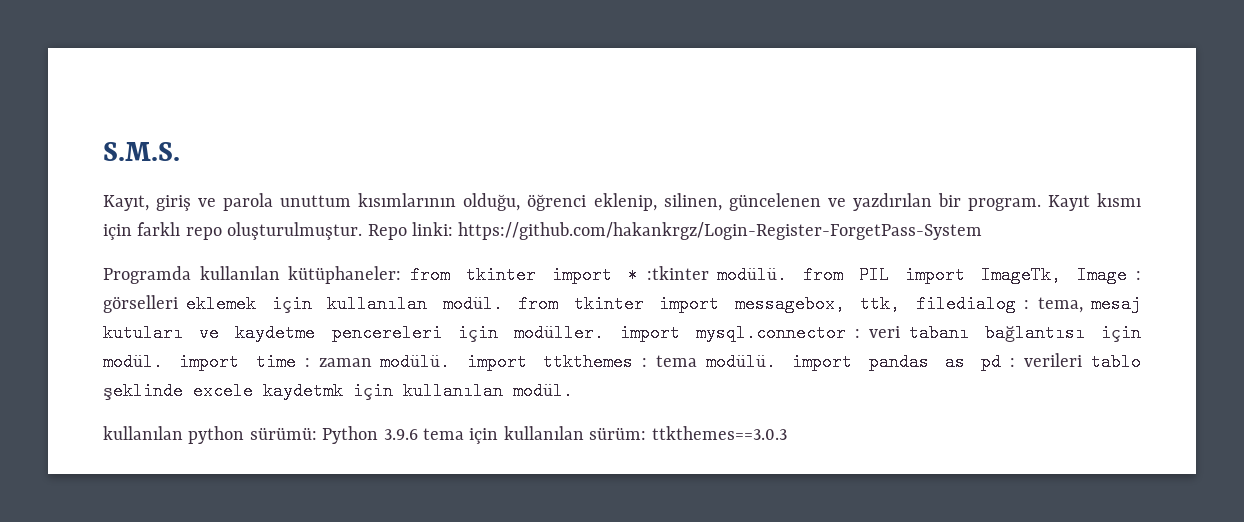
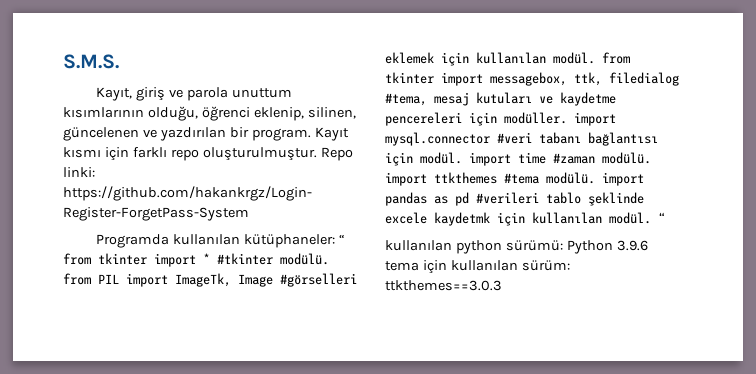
(402, 275) none -> [338,234,345,244] “
[646,266,709,280] :tkinter -> [217,253,273,265] #tkinter
[1135,271,1141,280] [103,295,178,313] : görselleri -> [280,273,357,287] #görselleri
[1024,297,1083,313] : tema, -> [385,93,427,106] #tema,
[855,326,900,338] : veri -> [497,132,532,144] #veri
[304,358,372,367] : zaman -> [553,153,595,164] #zaman
[642,355,697,367] : tema -> [504,173,539,184] #tema
[1010,353,1083,367] : verileri -> [476,192,539,204] #verileri
(573, 391) none -> [658,212,665,223] “

